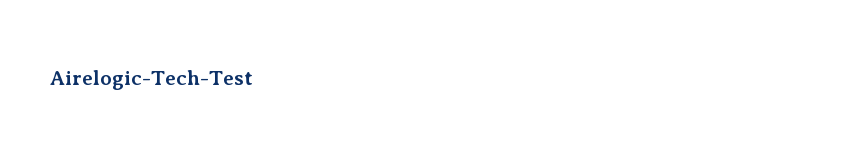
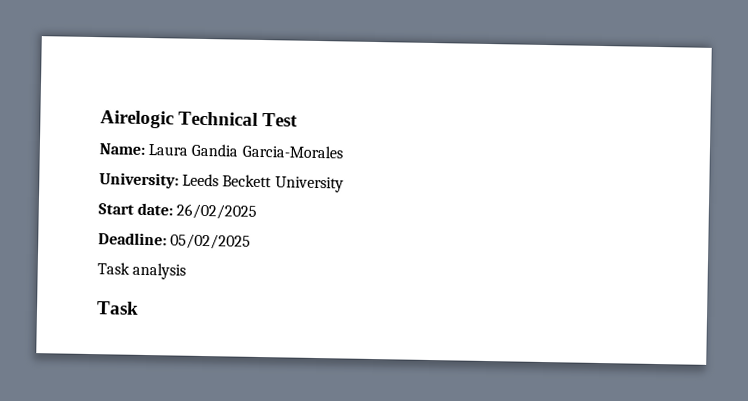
[50,70,253,90] Airelogic-Tech-Test -> [100,110,299,129] [99,143,343,159] [99,172,344,193] [98,202,258,220] [98,232,252,250] [97,262,187,280] [96,301,139,315] Airelogic Technical Test // Name: Laura Gandia Garcia-Morales // University: Leeds Beckett University // Start date: 26/02/2025 // Deadline: 05/02/2025 // Task analysis // Task

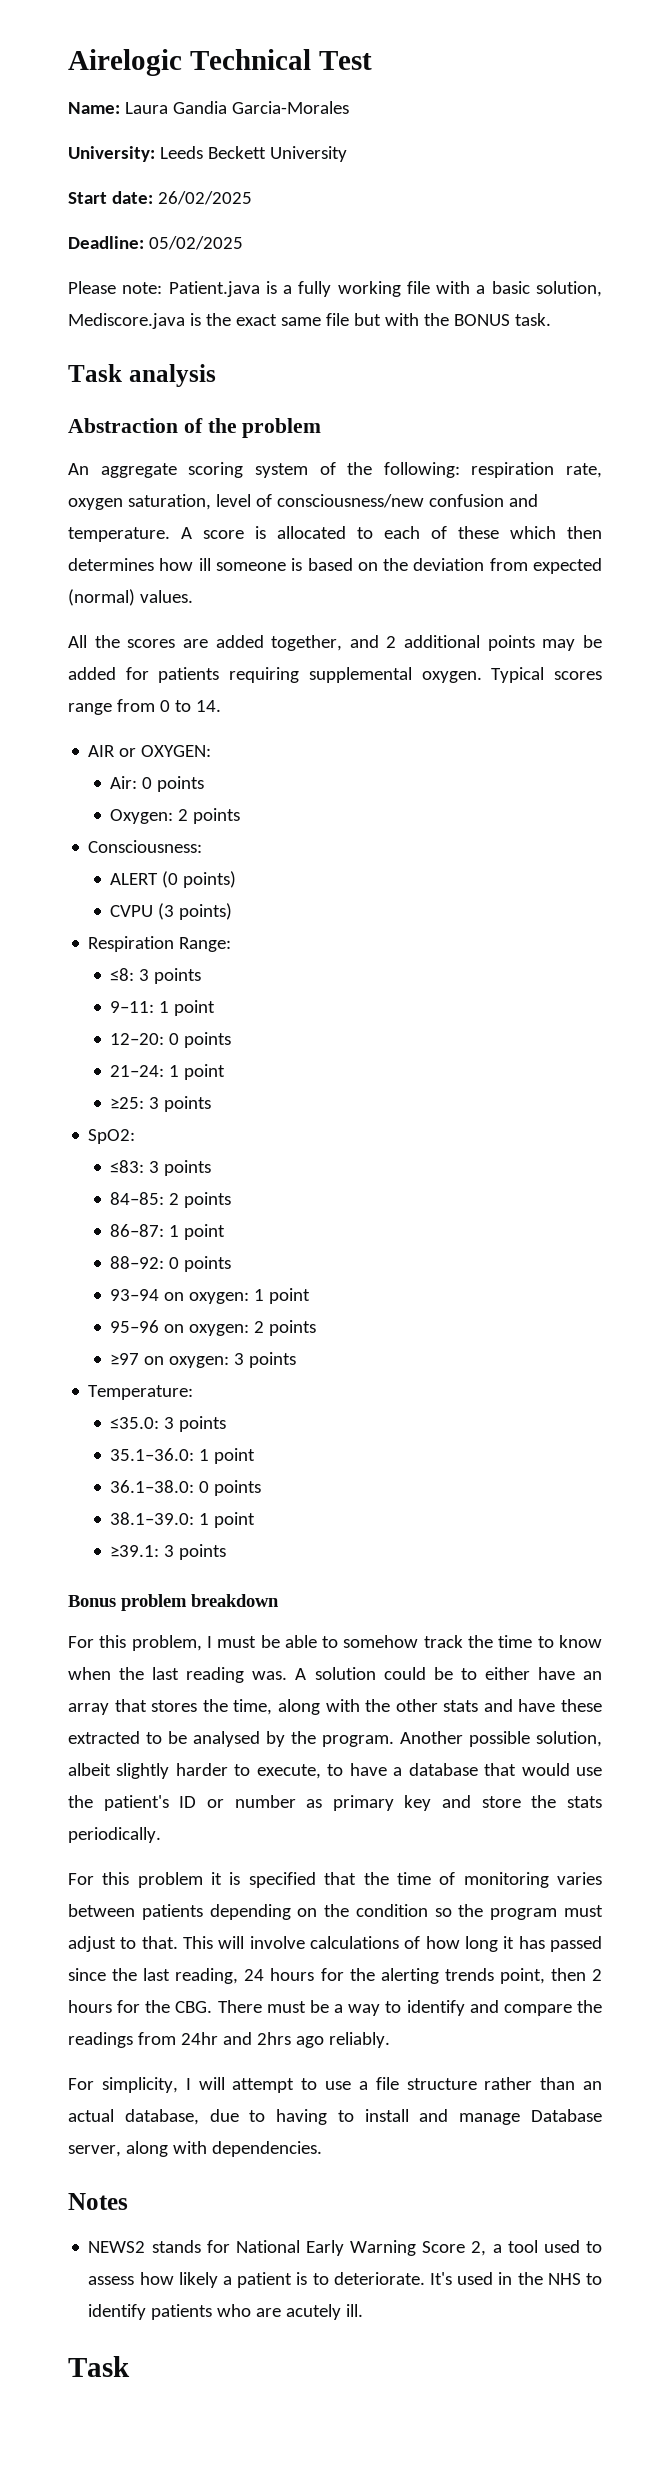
[97,262,187,280] Task analysis -> [68,281,602,297] [68,313,551,329] [68,364,216,387] [68,418,322,438] [68,462,602,478] [68,494,538,510] [68,526,602,542] [68,558,602,574] [68,589,193,606] [68,635,602,651] [68,667,602,683] [68,699,221,715] [88,745,212,757] [110,776,205,792] [110,808,241,824] [88,840,203,853] [110,871,237,888] [110,903,233,920] [88,936,232,952] [110,968,202,984] [110,1000,216,1016] [110,1032,232,1048] [110,1064,226,1080] [110,1096,212,1112] [88,1129,136,1144] [110,1160,212,1176] [110,1192,232,1208] [110,1224,226,1240] [110,1256,232,1272] [110,1288,311,1304] [110,1320,317,1336] [110,1352,297,1368] [88,1385,194,1400] [110,1416,227,1432] [110,1448,256,1464] [110,1480,262,1496] [110,1512,256,1528] [110,1544,227,1560] [68,1594,279,1611] [68,1635,603,1651] [68,1667,602,1683] [68,1699,602,1715] [68,1731,602,1747] [68,1763,602,1779] [68,1795,602,1811] [68,1827,161,1843] [68,1872,602,1888] [68,1904,603,1920] [68,1936,602,1952] [68,1968,602,1984] [68,2000,602,2016] [68,2032,390,2048] [68,2077,602,2093] [68,2109,602,2125] [68,2141,322,2157] [68,2193,128,2210] [88,2240,602,2256] [88,2272,602,2288] [88,2304,364,2320] Please note: Patient.java is a fully working file with a basic solution, Mediscore.java is the exact same file but with the BONUS task. // Task analysis // Abstraction of the problem // An aggregate scoring system of the following: respiration rate, oxygen saturation, level of consciousness/new confusion and temperature. A score is allocated to each of these which then determines how ill someone is based on the deviation from expected (normal) values. // All the scores are added together, and 2 additional points may be added for patients requiring supplemental oxygen. Typical scores range from 0 to 14. // AIR or OXYGEN: // Air: 0 points // Oxygen: 2 points // Consciousness: // ALERT (0 points) // CVPU (3 points) // Respiration Range: // ≤8: 3 points // 9–11: 1 point // 12–20: 0 points // 21–24: 1 point // ≥25: 3 points // SpO2: // ≤83: 3 points // 84–85: 2 points // 86–87: 1 point // 88–92: 0 points // 93–94 on oxygen: 1 point // 95–96 on oxygen: 2 points // ≥97 on oxygen: 3 points // Temperature: // ≤35.0: 3 points // 35.1–36.0: 1 point // 36.1–38.0: 0 points // 38.1–39.0: 1 point // ≥39.1: 3 points // Bonus problem breakdown // For this problem, I must be able to somehow track the time to know when the last reading was. A solution could be to either have an array that stores the time, along with the other stats and have these extracted to be analysed by the program. Another possible solution, albeit slightly harder to execute, to have a database that would use the patient's ID or number as primary key and store the stats periodically. // For this problem it is specified that the time of monitoring varies between patients depending on the condition so the program must adjust to that. This will involve calculations of how long it has passed since the last reading, 24 hours for the alerting trends point, then 2 hours for the CBG. There must be a way to identify and compare the readings from 24hr and 2hrs ago reliably. // For simplicity, I will attempt to use a file structure rather than an actual database, due to having to install and manage Database server, along with dependencies. // Notes // NEWS2 stands for National Early Warning Score 2, a tool used to assess how likely a patient is to deteriorate. It's used in the NHS to identify patients who are acutely ill.

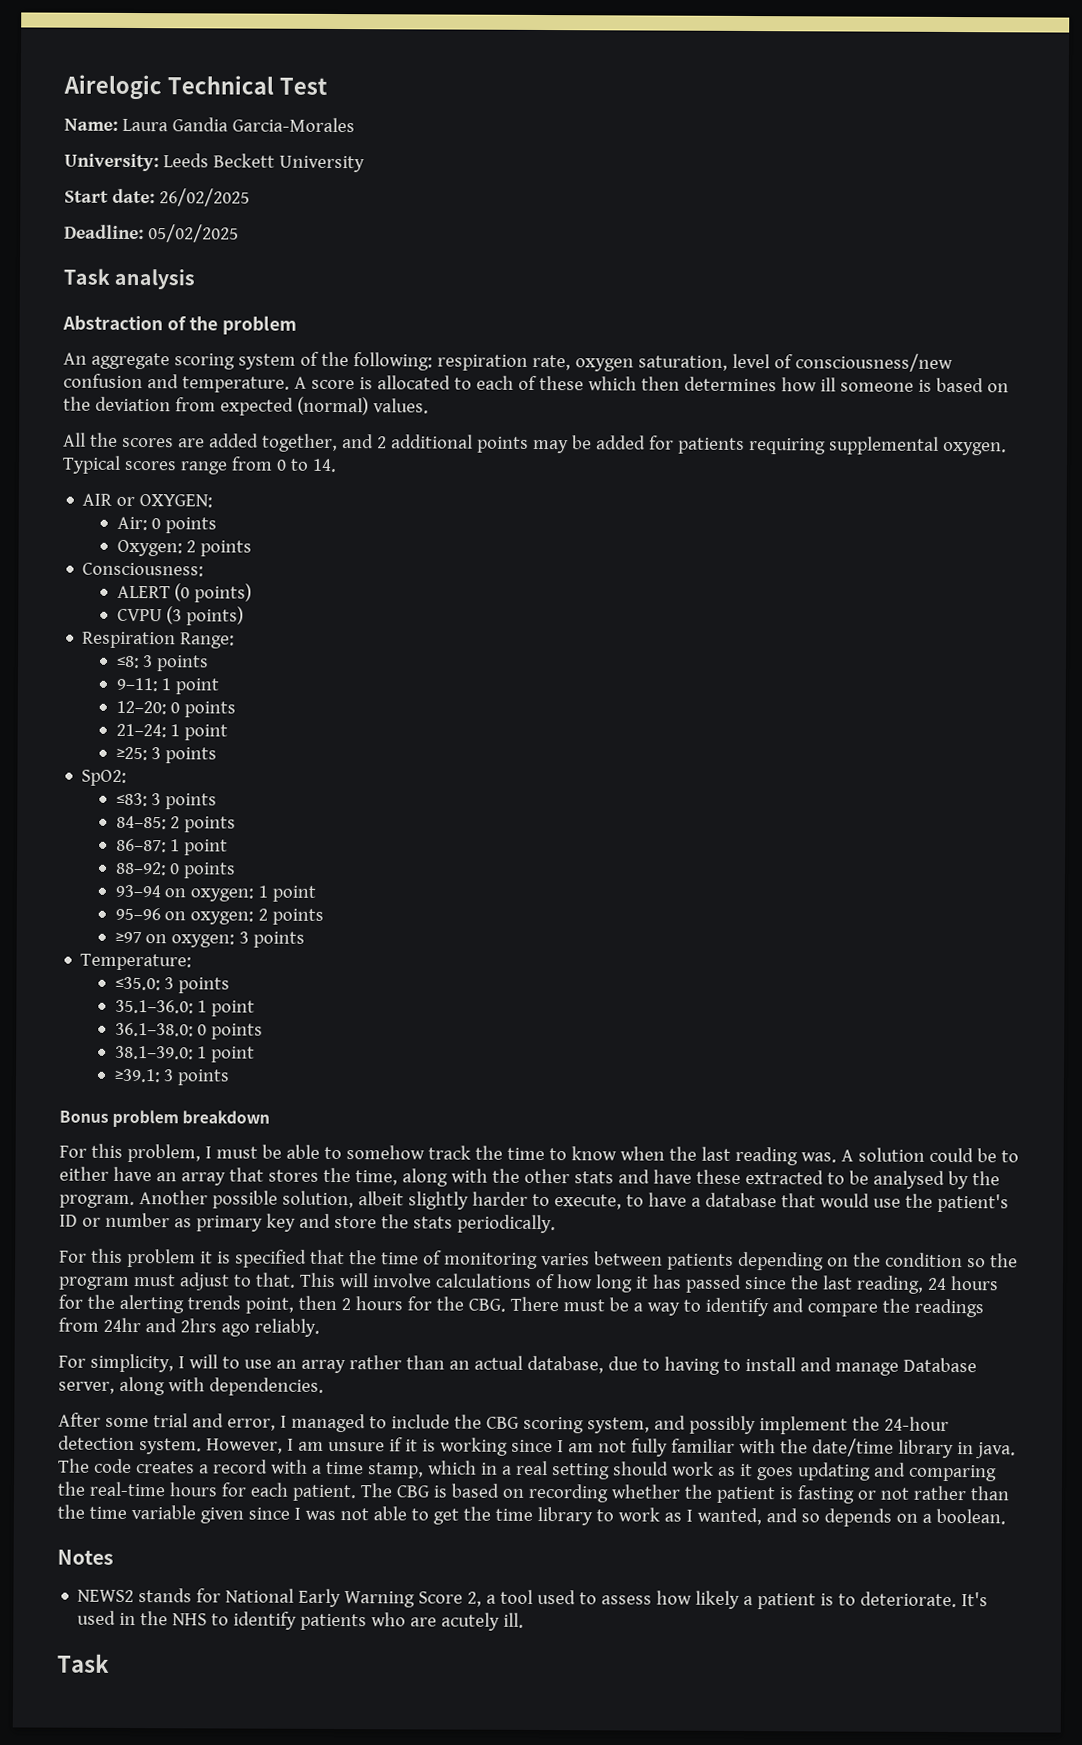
[68,281,602,297] [68,313,551,329] // Please note: Patient.java is a fully working file with a basic solution, Mediscore.java is the exact same file but with the BONUS task. -> (239, 233) none
[232,2078,295,2093] attempt -> (218, 1361) none
[358,2077,477,2090] a file structure -> [275,1359,346,1374] an array
(322, 2149) none -> [58,1412,949,1435] [58,1435,1016,1459] [58,1458,997,1482] [57,1481,1010,1504] [57,1504,1006,1527] // After some trial and error, I managed to include the CBG scoring system, and possibly implement the 24-hour detection system. However, I am unsure if it is working since I am not fully familiar with the date/time library in java. The code creates a record with a time stamp, which in a real setting should work as it goes updating and comparing the real-time hours for each patient. The CBG is based on recording whether the patient is fasting or not rather than the time variable given since I was not able to get the time library to work as I wanted, and so depends on a boolean.

